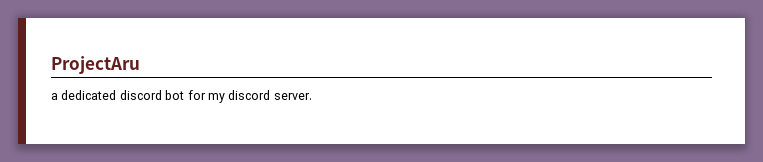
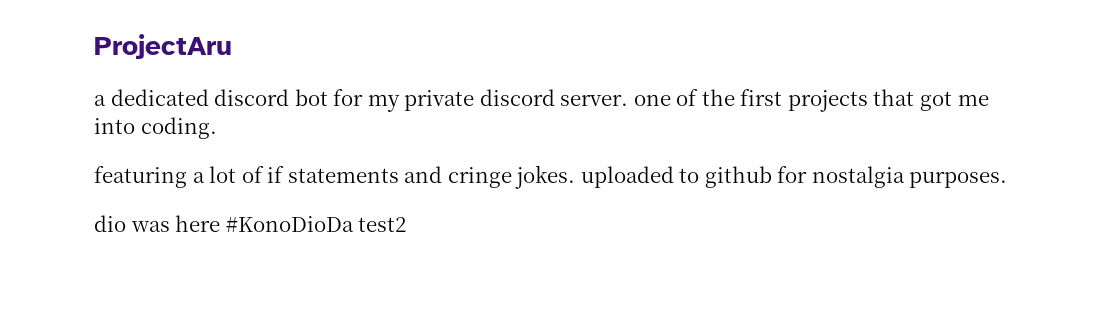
(225, 98) none -> [404,90,475,111] private
(312, 96) none -> [633,89,989,112] [94,117,217,139] [94,165,1008,189] [94,215,407,232] one of the first projects that got me into coding. // featuring a lot of if statements and cringe jokes. uploaded to github for nostalgia purposes. // dio was here #KonoDioDa test2

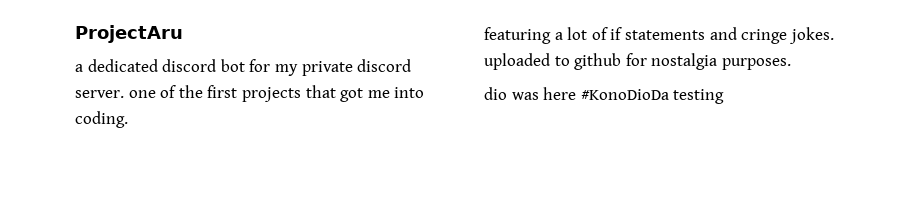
[358,217,407,232] test2 -> [673,89,725,104] testing

